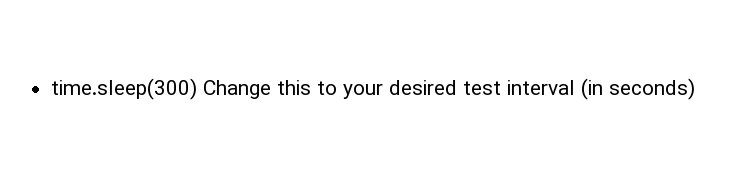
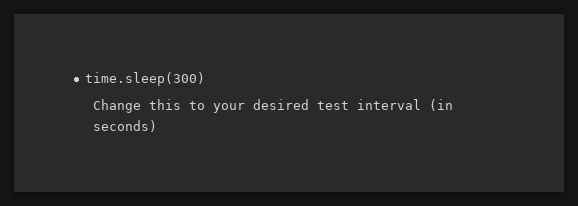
(198, 89) none -> (206, 79) //

